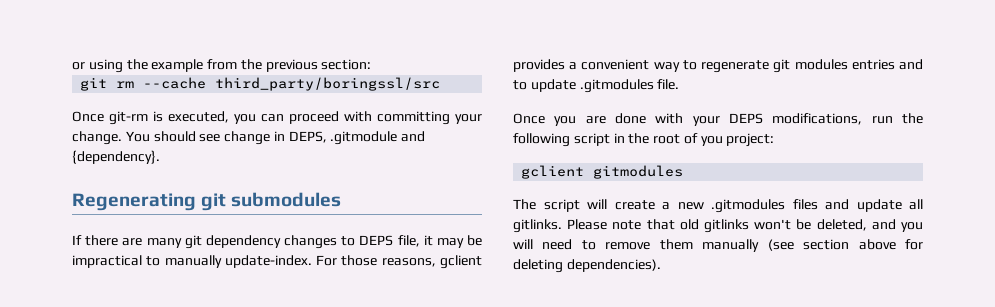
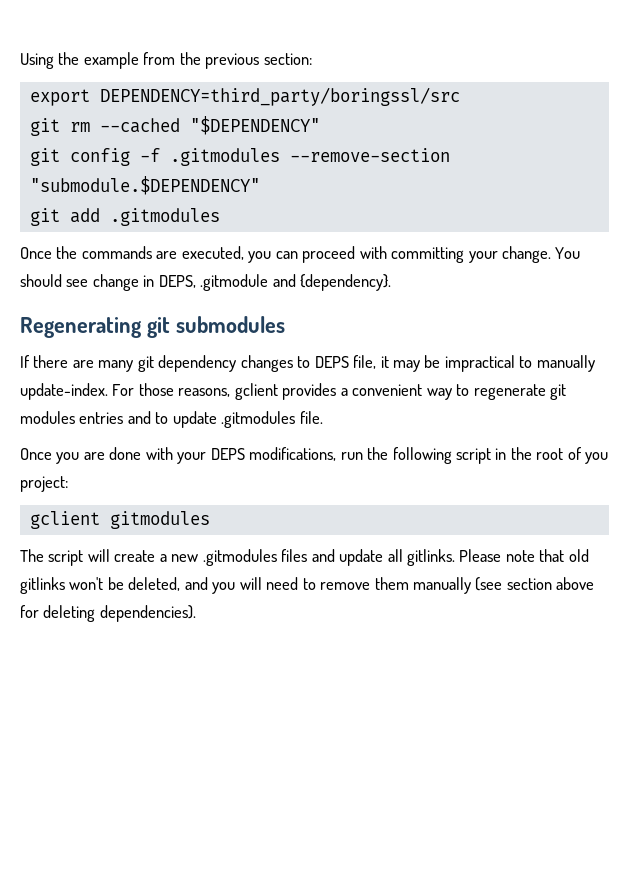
[72,59,123,73] or using -> [20,53,54,69] Using
(372, 64) none -> [29,87,460,106] // export DEPENDENCY=third_party/boringssl/src
[143,77,441,91] [72,111,163,125] --cache third_party/boringssl/src // Once git-rm is -> [99,116,320,135] [29,148,450,166] [29,176,260,195] [29,208,220,226] [20,246,178,259] --cached "$DEPENDENCY" // git config -f .gitmodules --remove-section "submodule.$DEPENDENCY" // git add .gitmodules // Once the commands are

